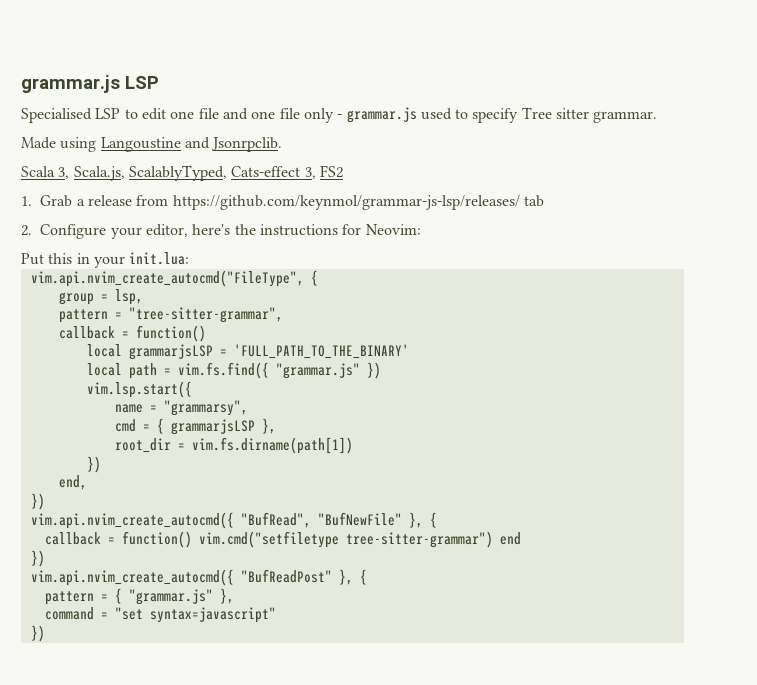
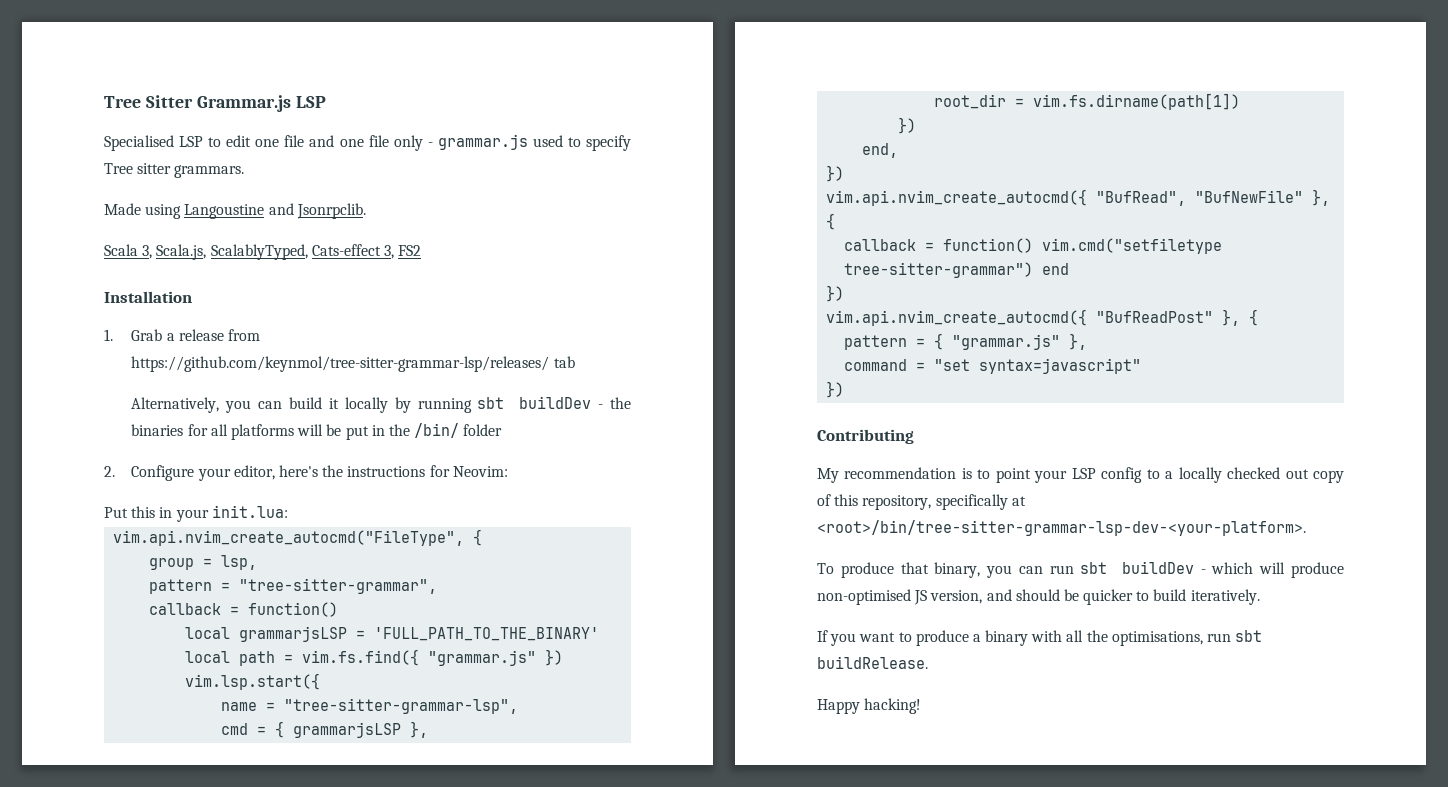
[21,75,120,93] grammar.js -> [104,95,291,112] Tree Sitter Grammar.js
[593,111,658,123] grammar. -> [174,165,245,178] grammars.
(343, 171) none -> [104,291,192,303] // Installation
[172,195,520,210] https://github.com/keynmol/grammar-js-lsp/releases/ -> [131,356,550,372] https://github.com/keynmol/tree-sitter-grammar-lsp/releases/
(544, 201) none -> [131,396,631,413] [131,423,503,440] // Alternatively, you can build it locally by running sbt buildDev - the binaries for all platforms will be put in the /bin/ folder
[163,400,248,416] "grammarsy", -> [284,698,519,714] "tree-sitter-grammar-lsp",
(45, 633) none -> [817,429,914,444] [817,467,1344,483] [817,494,1026,510] [817,520,1306,536] [817,561,1344,578] [817,589,1260,605] [817,630,1263,646] [817,656,928,669] [817,698,922,714] // Contributing // My recommendation is to point your LSP config to a locally checked out copy of this repository, specifically at <root>/bin/tree-sitter-grammar-lsp-dev-<your-platform>. // To produce that binary, you can run sbt buildDev - which will produce non-optimised JS version, and should be quicker to build iteratively. // If you want to produce a binary with all the optimisations, run sbt buildRelease. // Happy hacking!

